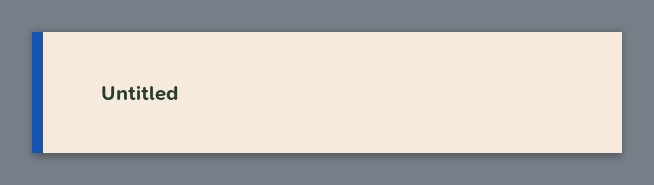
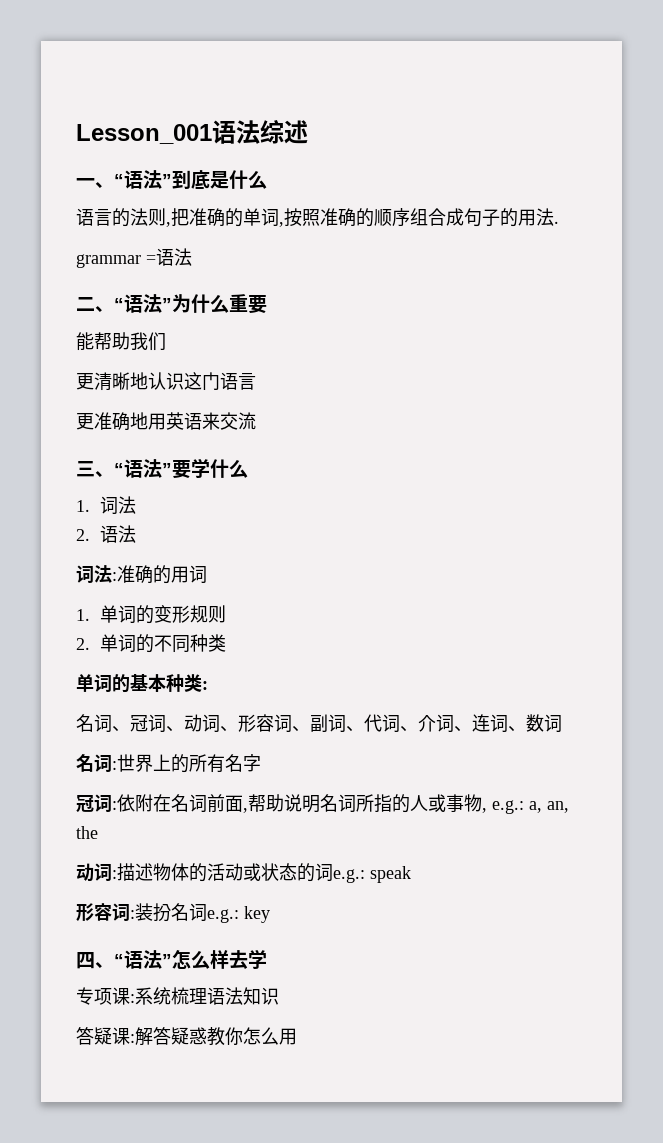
[101,85,178,101] Untitled -> [76,120,308,144] [76,170,267,189] [76,208,559,227] [76,248,192,268] [76,294,267,314] [76,332,166,351] [76,372,256,391] [76,412,256,431] [76,458,248,479] [76,496,137,514] [76,525,137,543] [76,565,207,584] [76,605,227,624] [76,634,227,653] [76,674,208,693] [76,714,562,733] [76,754,261,773] [76,794,569,814] [76,826,98,839] [76,863,411,883] [76,903,270,923] [76,949,267,970] [76,987,279,1005] [76,1027,297,1046] Lesson_001语法综述 // 一、“语法”到底是什么 // 语言的法则,把准确的单词,按照准确的顺序组合成句子的用法. // grammar =语法 // 二、“语法”为什么重要 // 能帮助我们 // 更清晰地认识这门语言 // 更准确地用英语来交流 // 三、“语法”要学什么 // 1.词法 // 2.语法 // 词法:准确的用词 // 1.单词的变形规则 // 2.单词的不同种类 // 单词的基本种类: // 名词、冠词、动词、形容词、副词、代词、介词、连词、数词 // 名词:世界上的所有名字 // 冠词:依附在名词前面,帮助说明名词所指的人或事物, e.g.: a, an, the // 动词:描述物体的活动或状态的词e.g.: speak // 形容词:装扮名词e.g.: key // 四、“语法”怎么样去学 // 专项课:系统梳理语法知识 // 答疑课:解答疑惑教你怎么用

